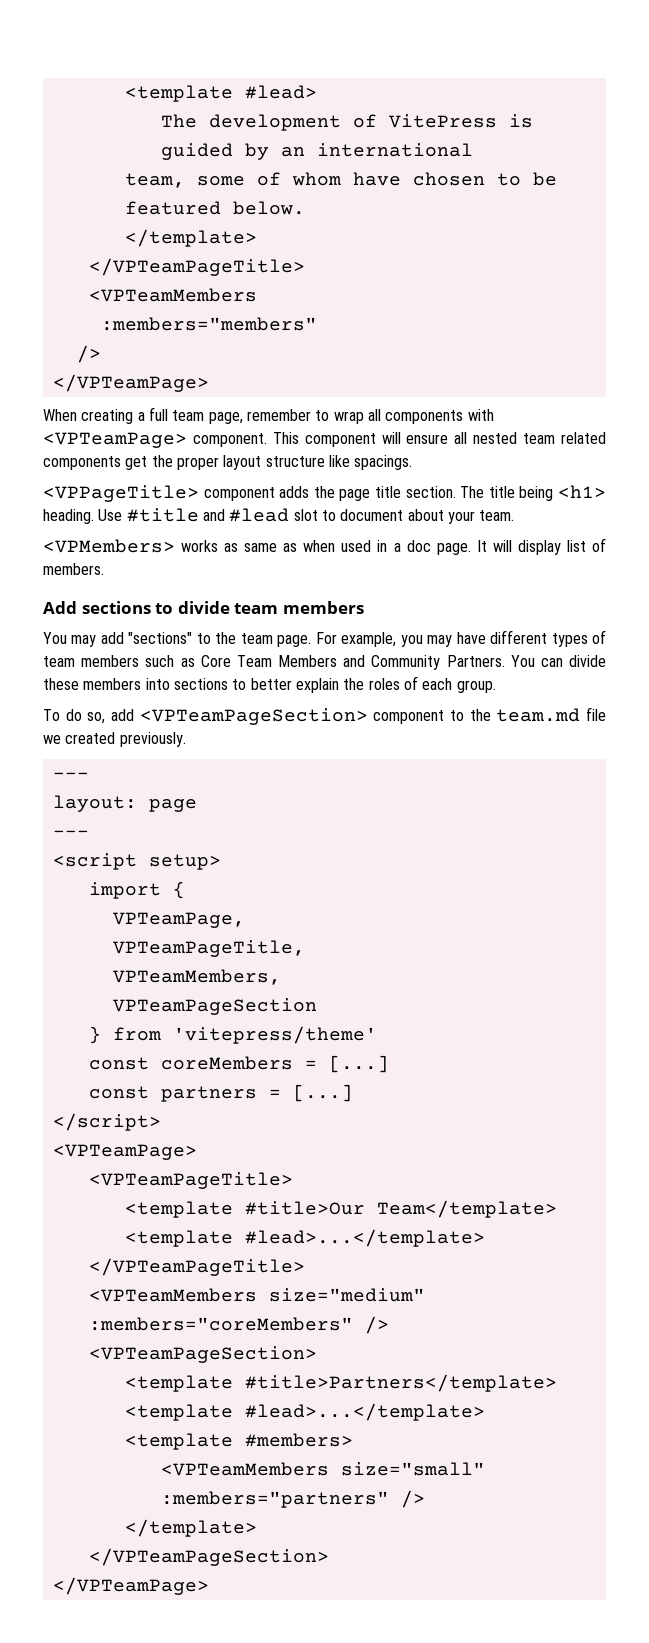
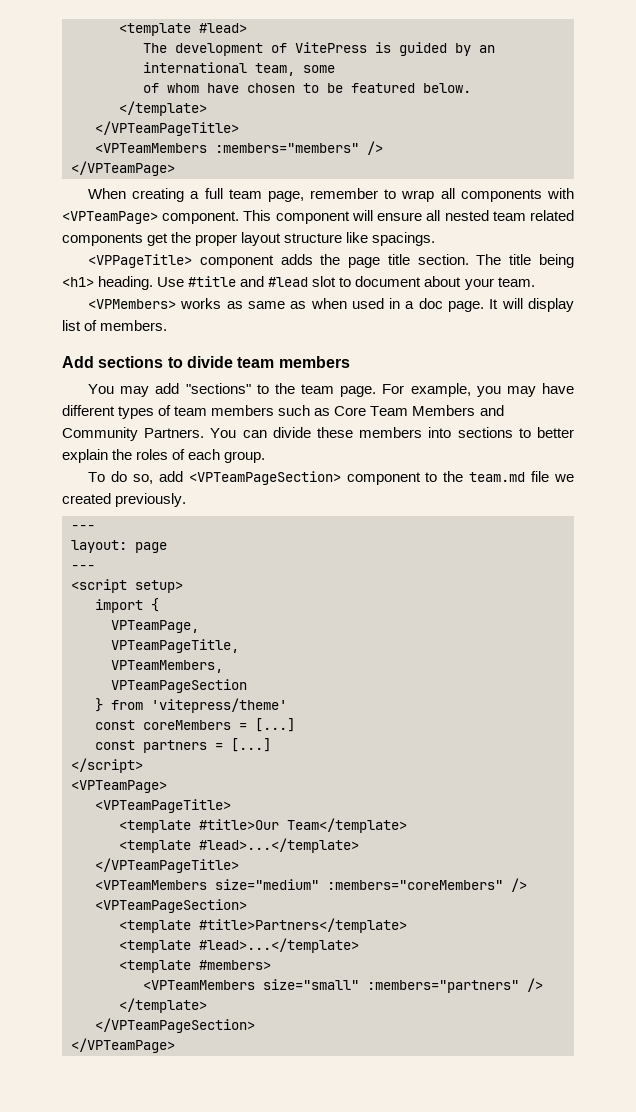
(473, 150) // -> (247, 67) none
(245, 181) none -> (335, 69) //
(257, 295) // -> (207, 148) none
(317, 324) // -> (359, 148) none

